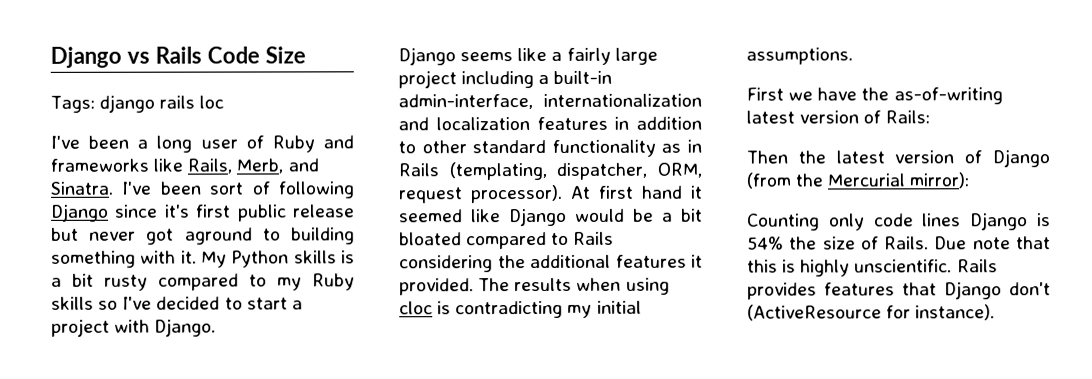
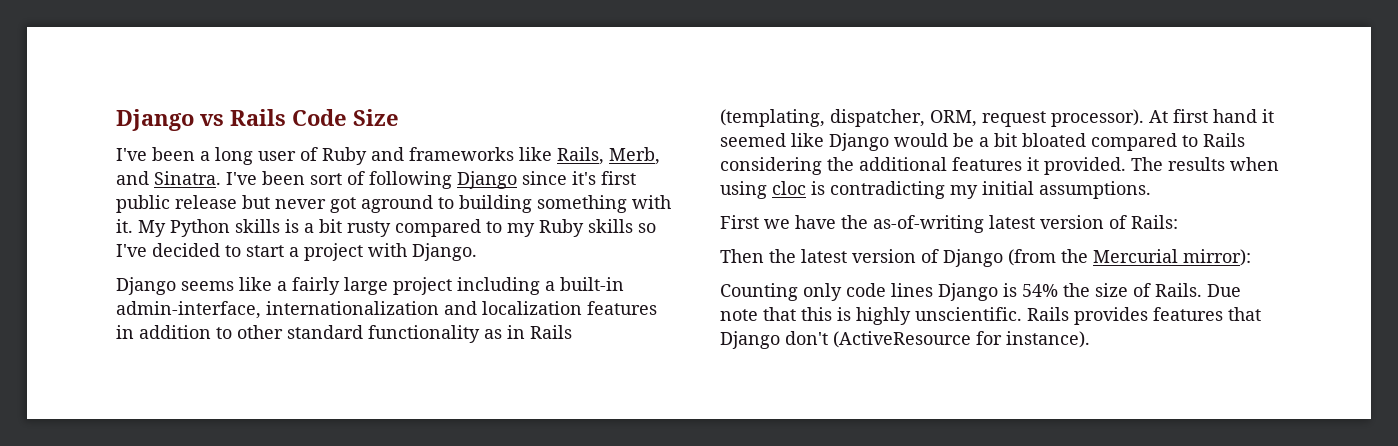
[50,94,225,113] // Tags: django rails loc -> (399, 117) none

